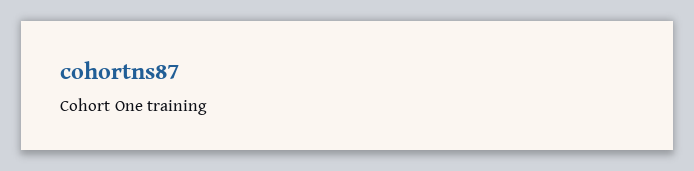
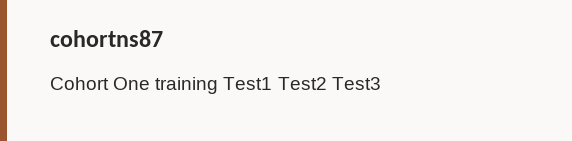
(208, 107) none -> [223,77,381,90] Test1 Test2 Test3

